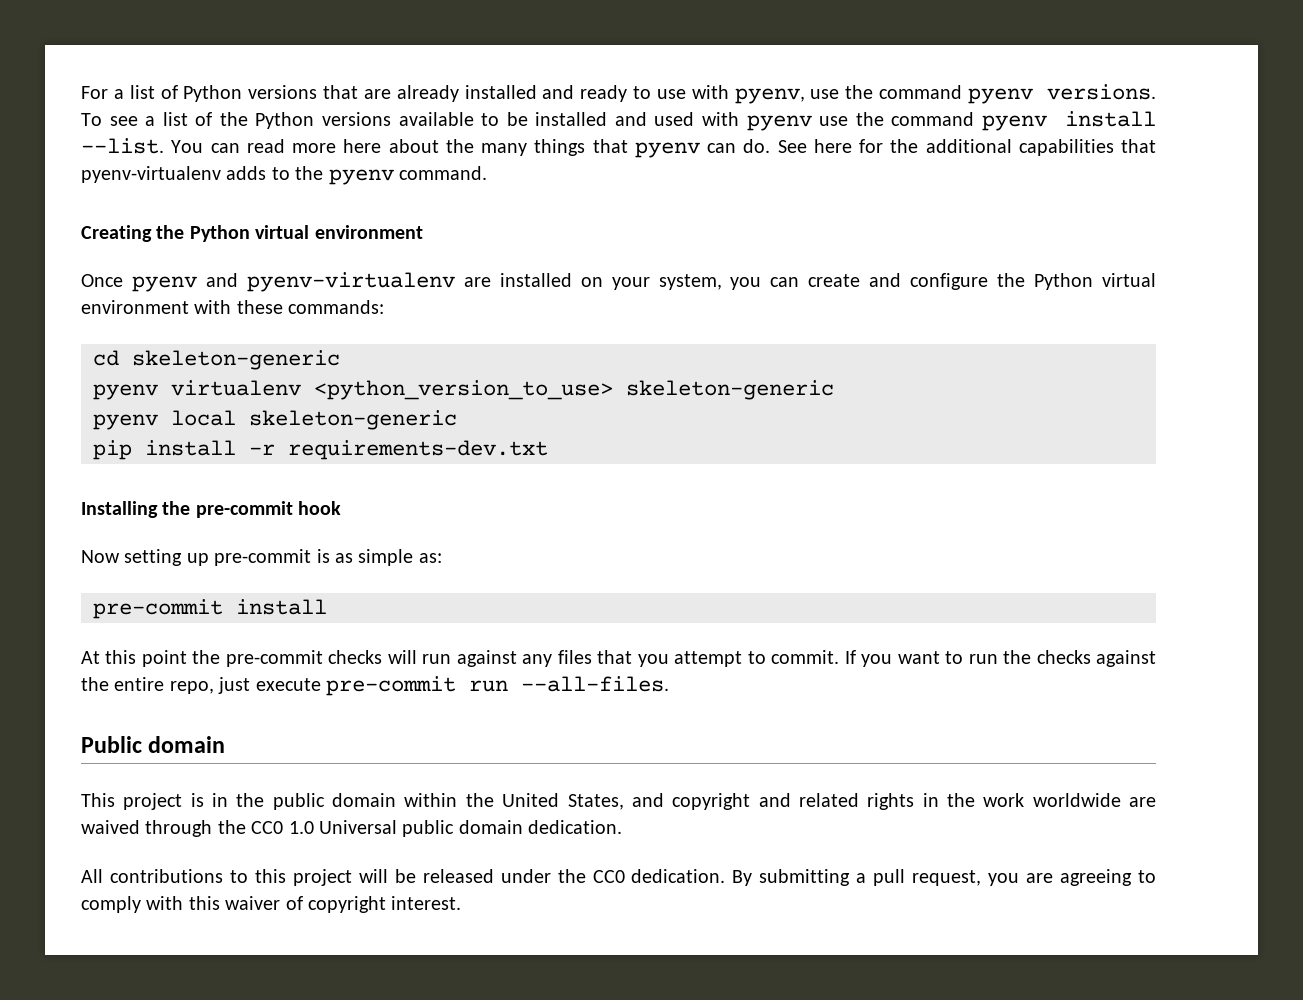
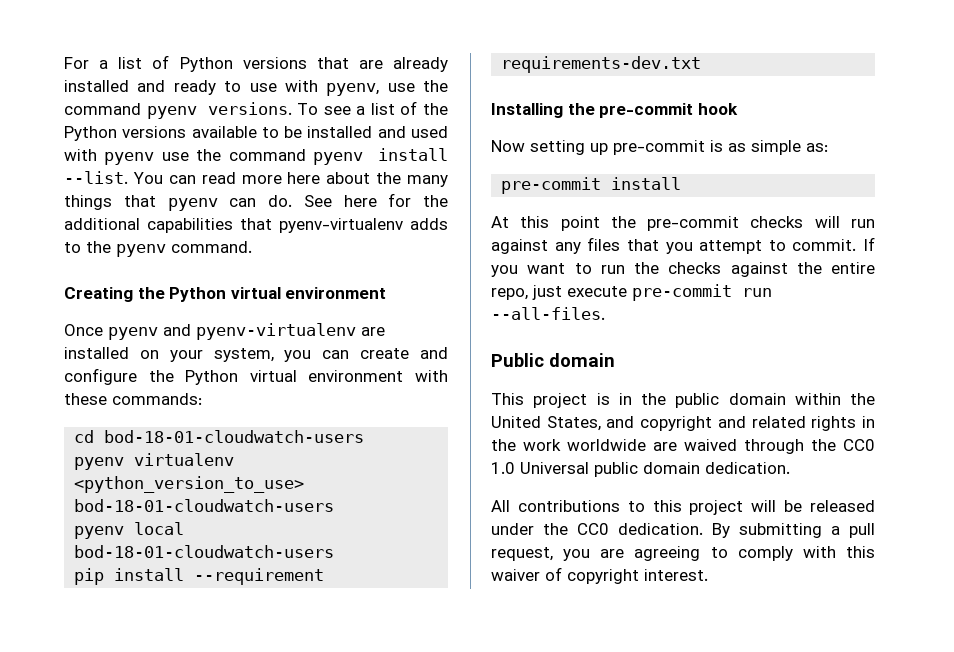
[132,350,340,370] skeleton-generic -> [104,430,365,443] bod-18-01-cloudwatch-users
[626,380,834,400] skeleton-generic -> [74,499,335,512] bod-18-01-cloudwatch-users
[249,410,457,430] skeleton-generic -> [74,545,335,558] bod-18-01-cloudwatch-users
[249,444,275,455] -r -> [194,568,325,585] --requirement

